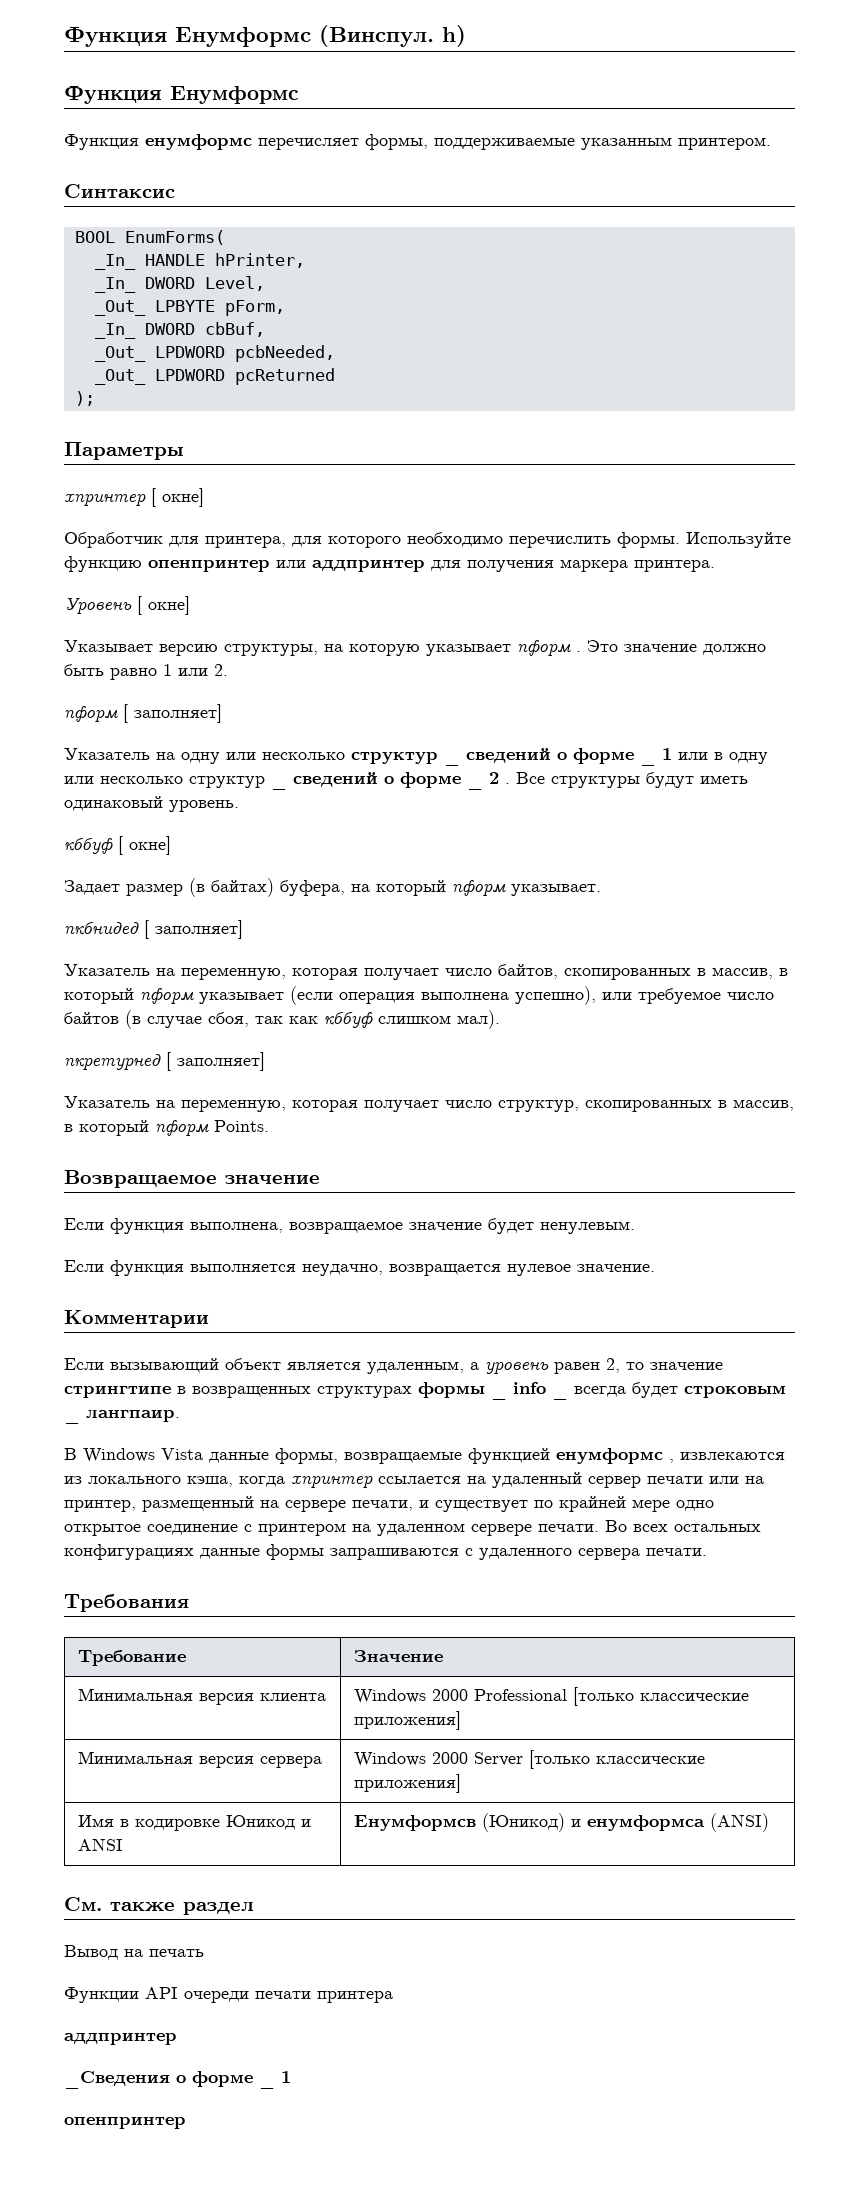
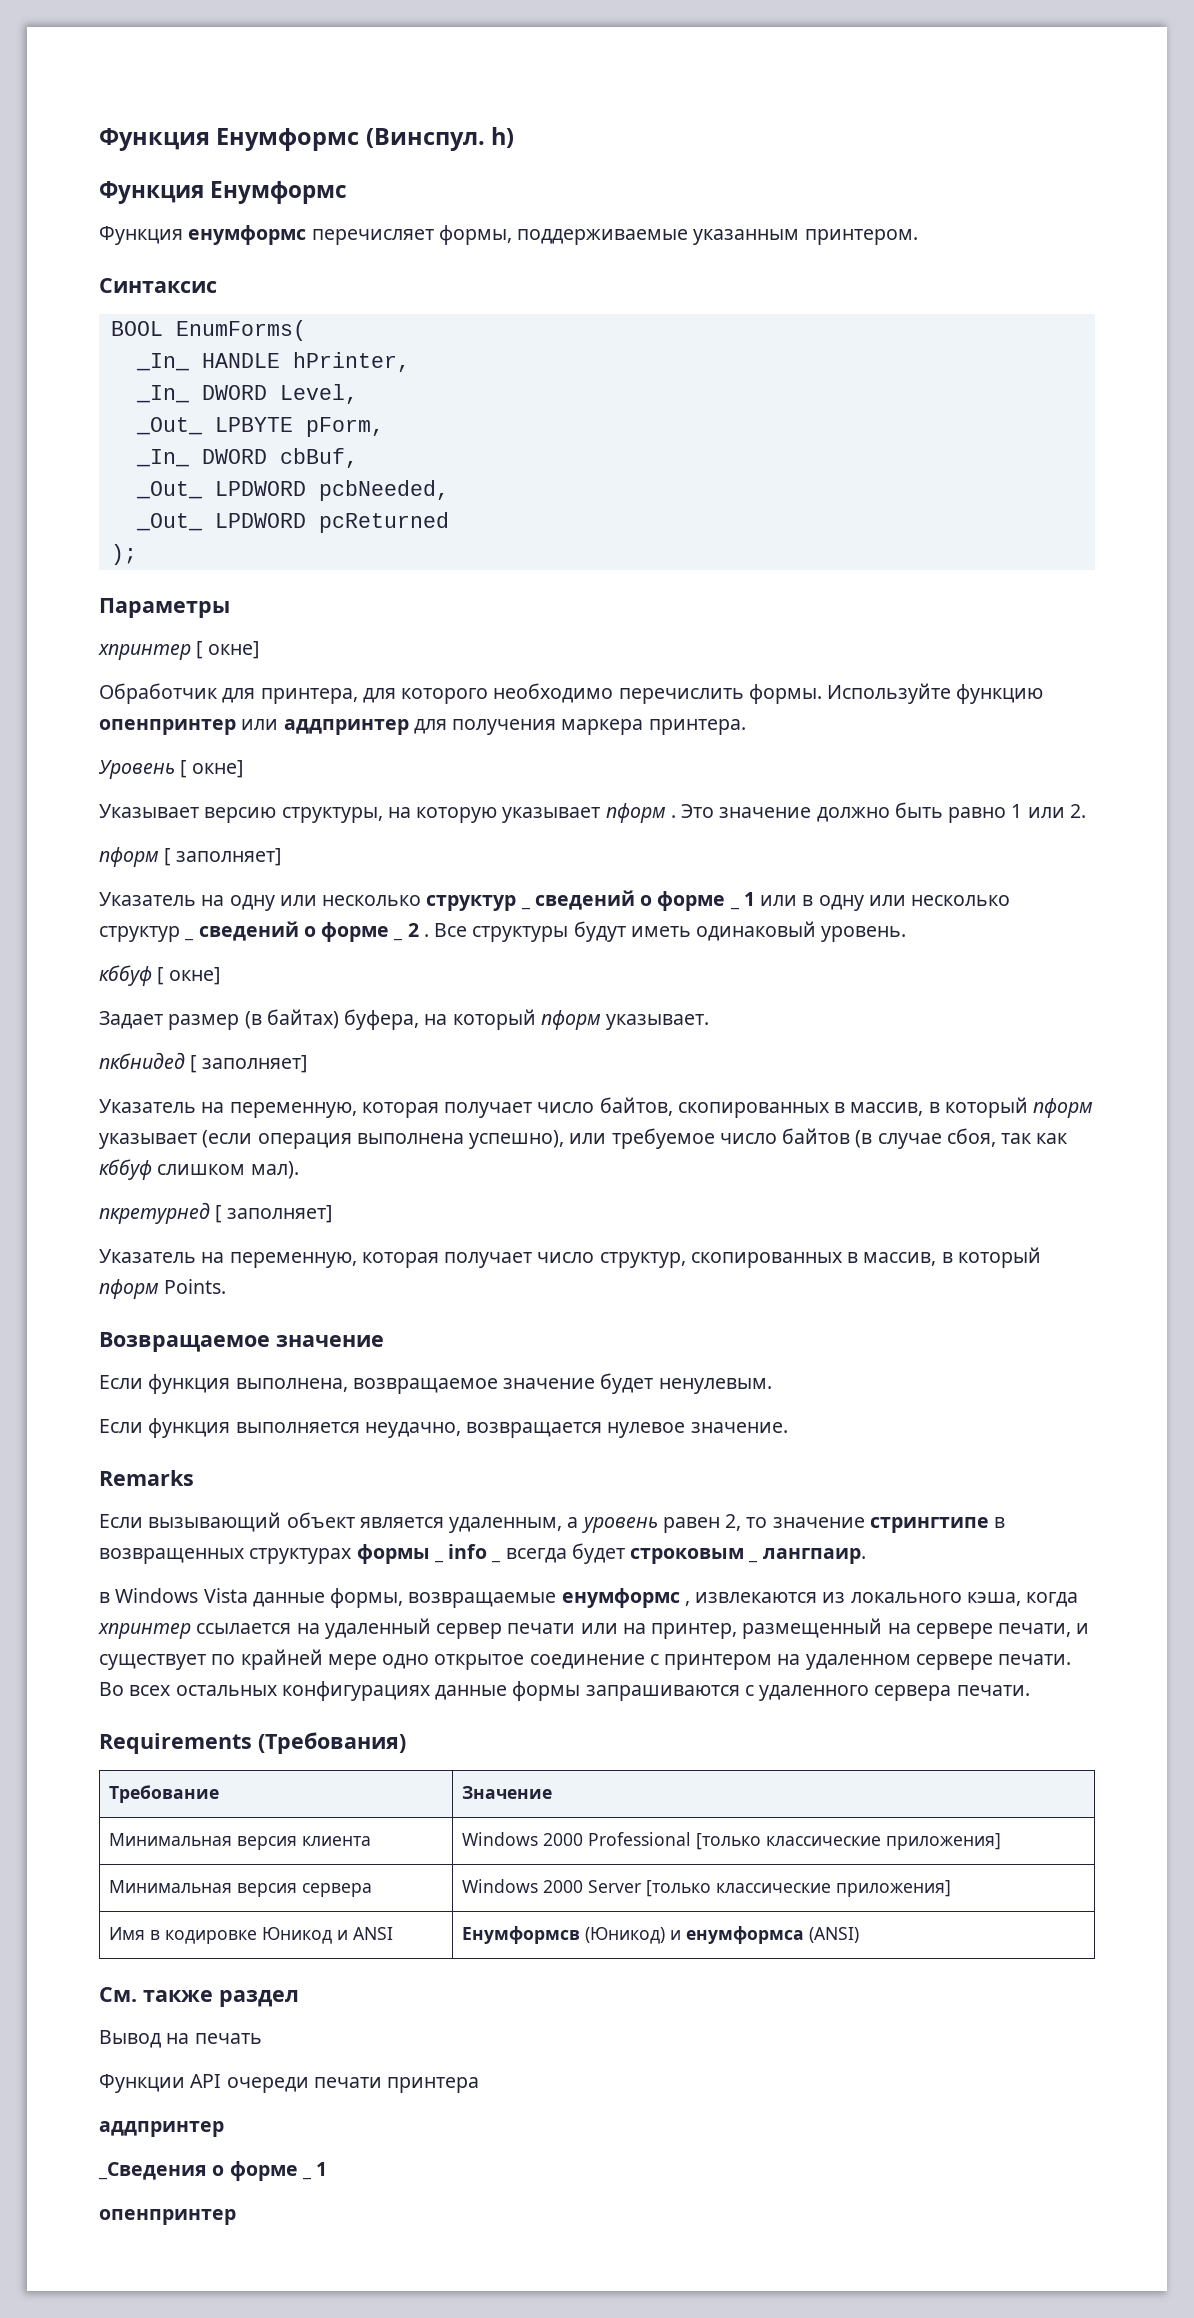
[64,1310,209,1328] Комментарии -> [99,1470,194,1486] Remarks
[64,1448,77,1460] В -> [99,1592,110,1603] в
[468,1448,550,1464] функцией -> (557, 1600) none
[64,1594,189,1612] Требования -> [99,1732,406,1754] Requirements (Требования)

